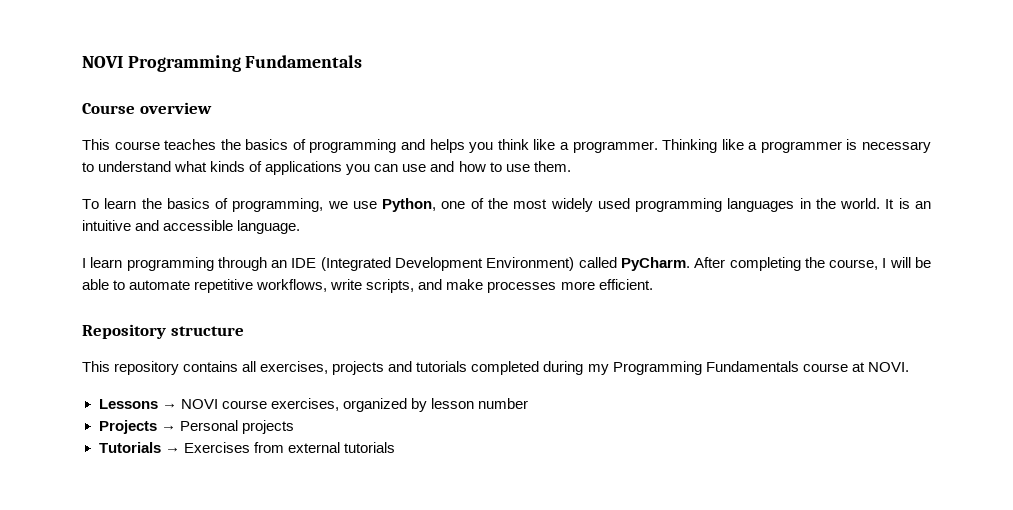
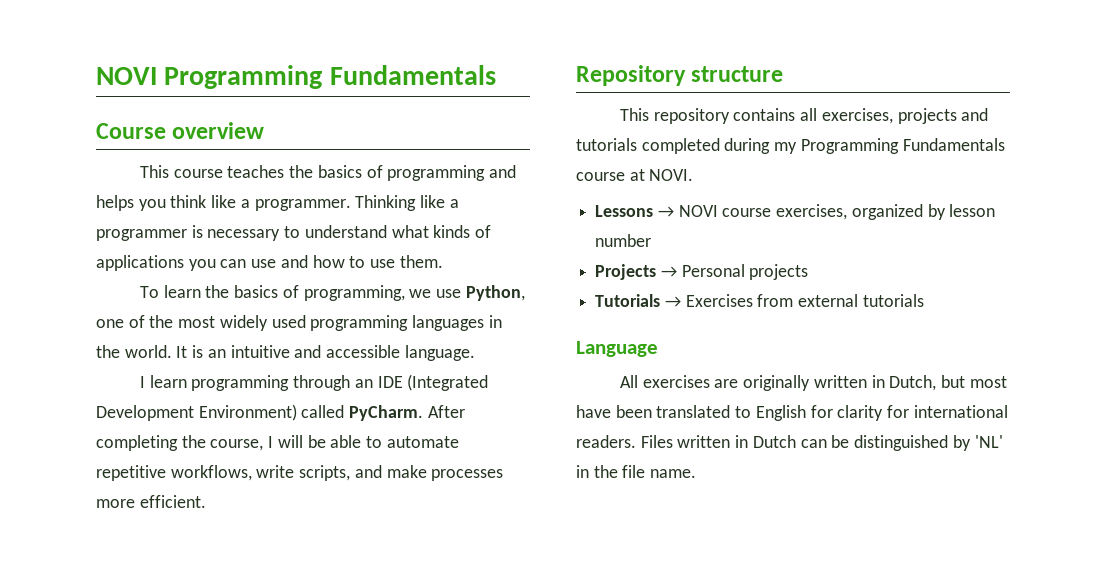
(395, 447) none -> [576,341,658,357] [620,375,1007,391] [576,405,1008,421] [576,435,1003,451] [576,465,697,478] // Language // All exercises are originally written in Dutch, but most have been translated to English for clarity for international readers. Files written in Dutch can be distinguished by 'NL' in the file name.

